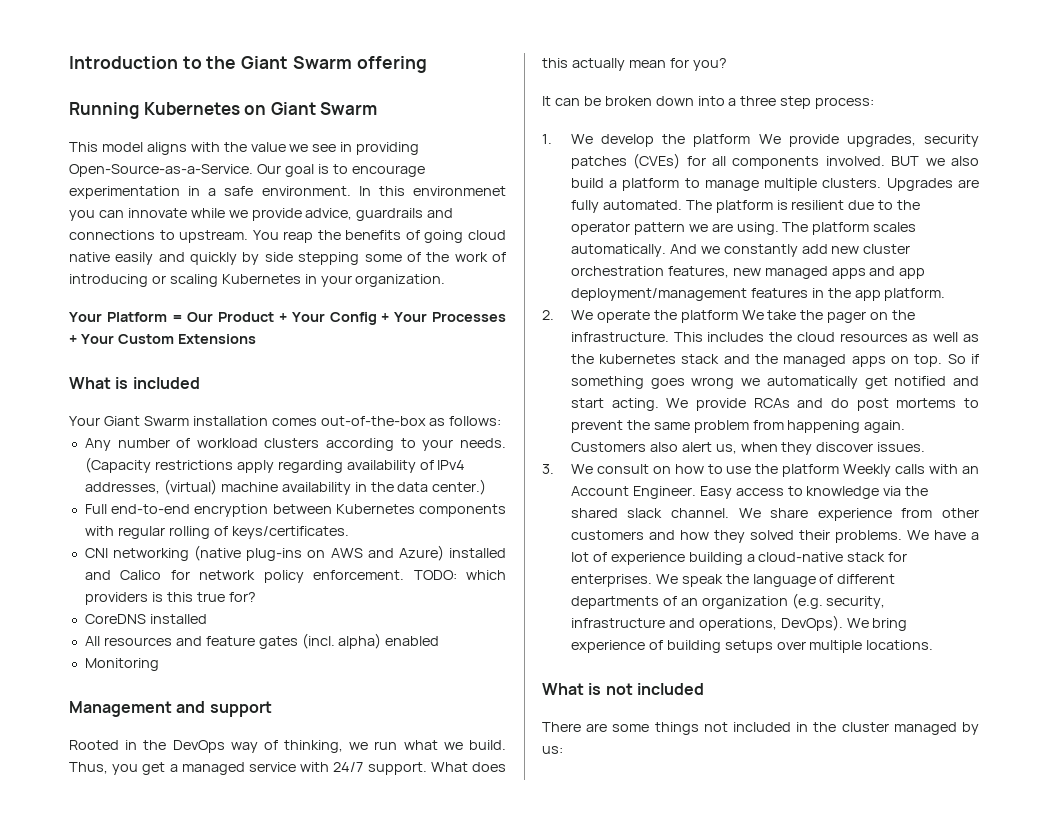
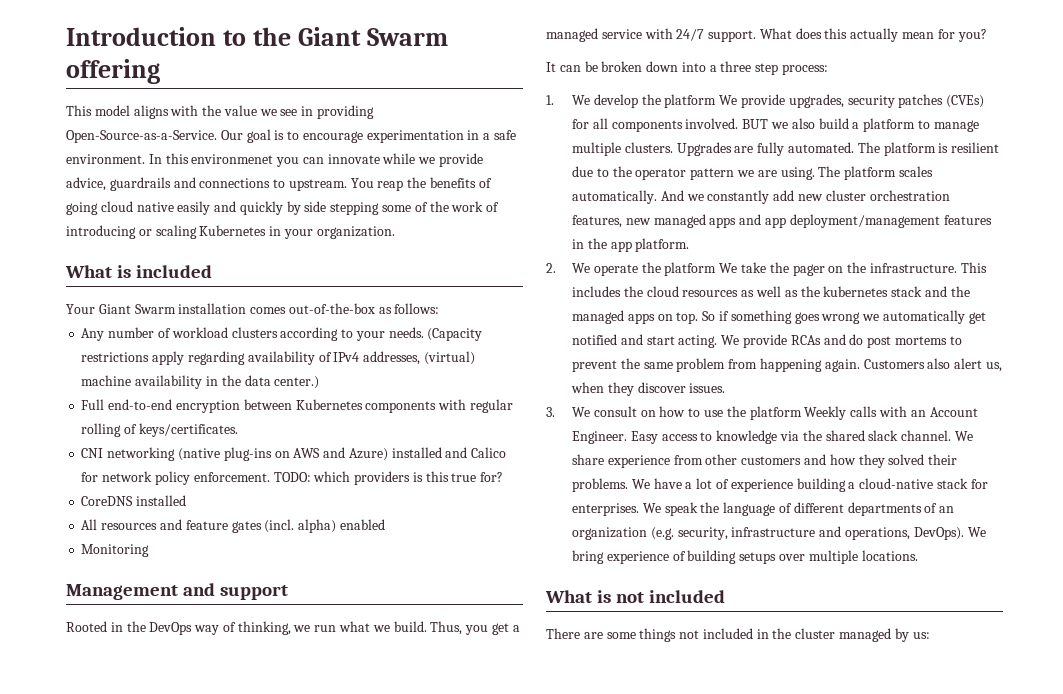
[69,102,378,119] // Running Kubernetes on Giant Swarm -> (160, 71) none
[69,312,507,325] [69,334,256,344] // Your Platform = Our Product + Your Config + Your Processes + Your Custom Extensions -> (395, 232) none

